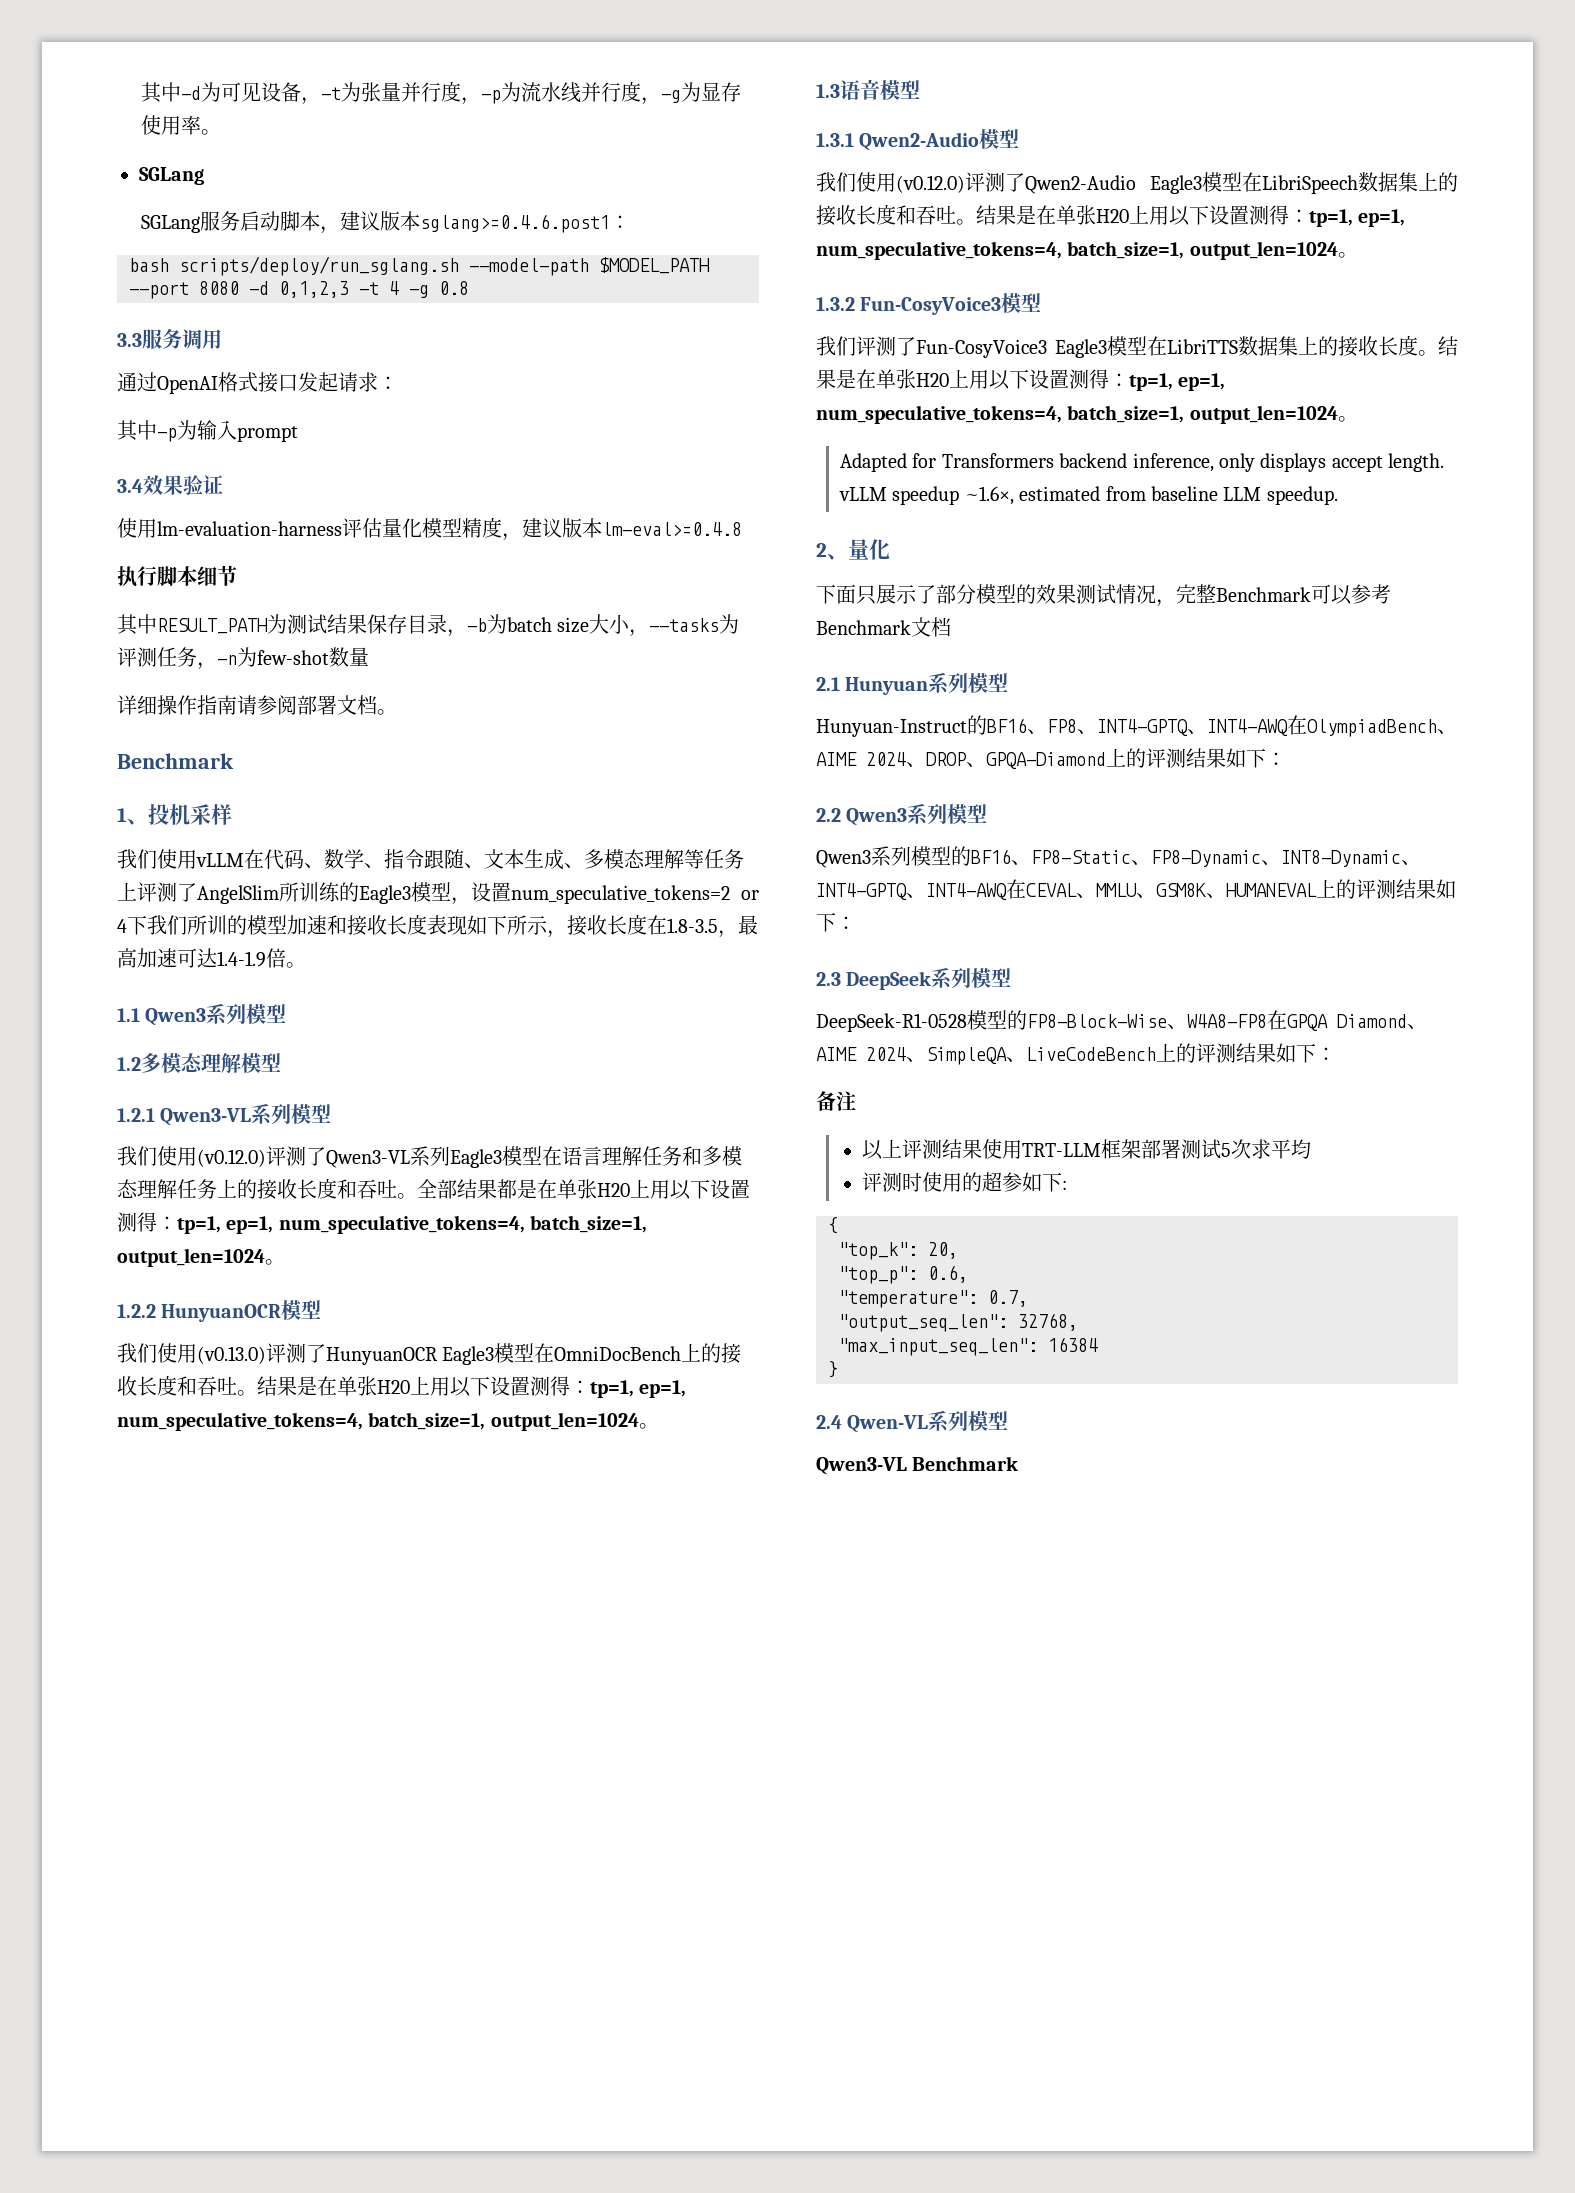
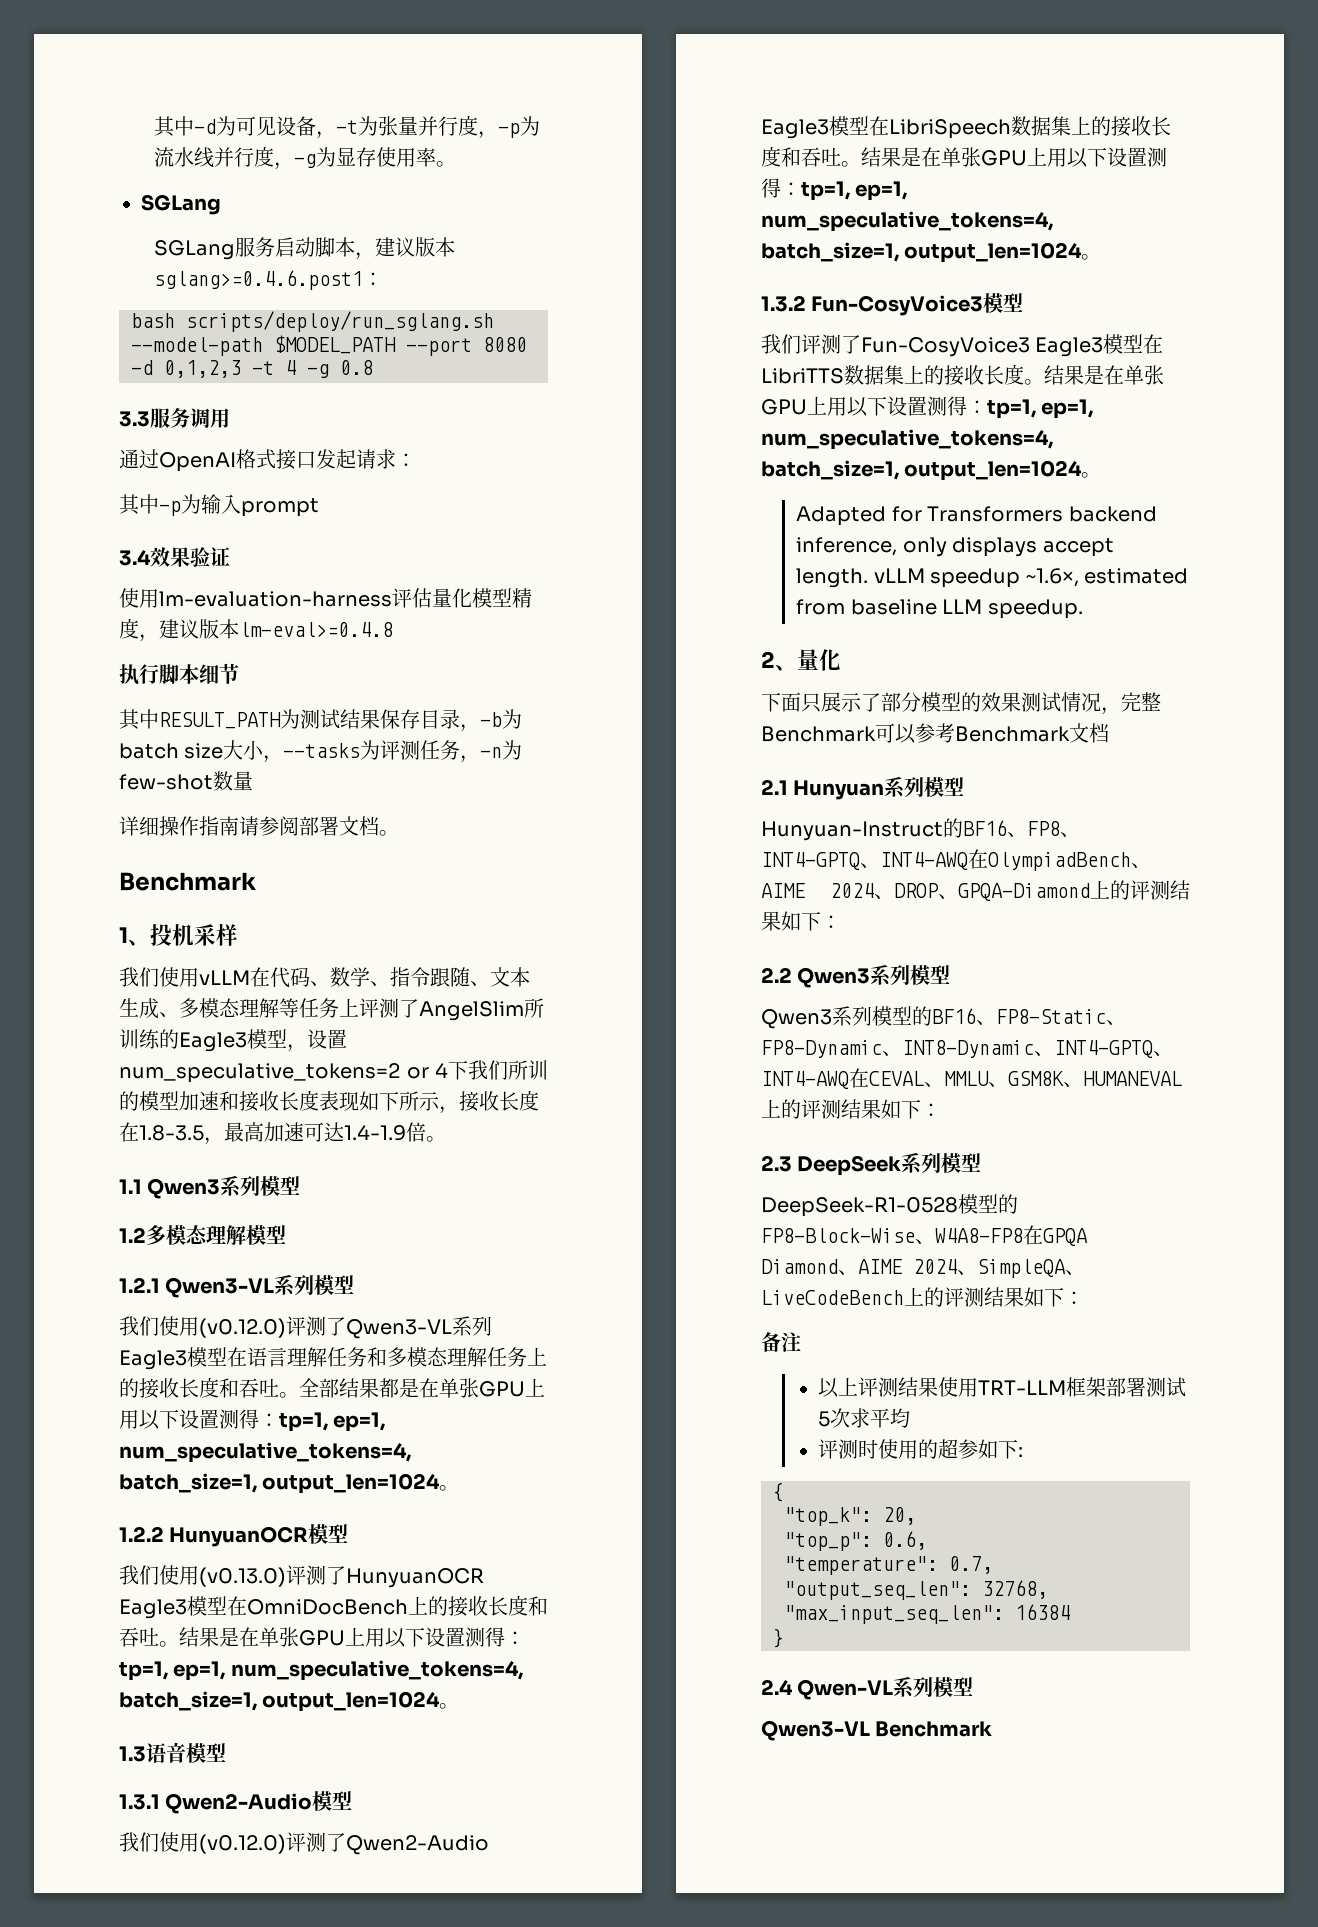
[597,1183,630,1197] H20 -> [479,1381,525,1397] GPU
[377,1380,410,1394] H20 -> [299,1630,345,1646] GPU
[1096,209,1129,223] H20 -> [981,150,1027,166] GPU
[916,373,949,387] H20 -> [761,399,807,415] GPU

